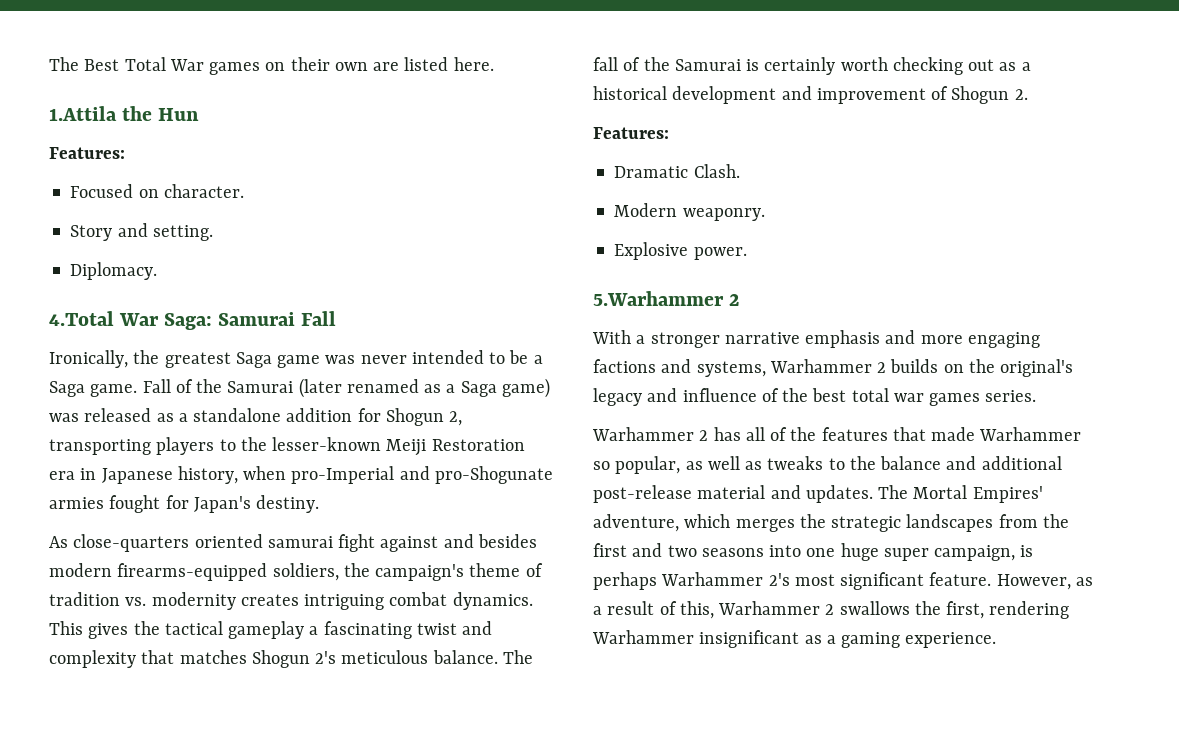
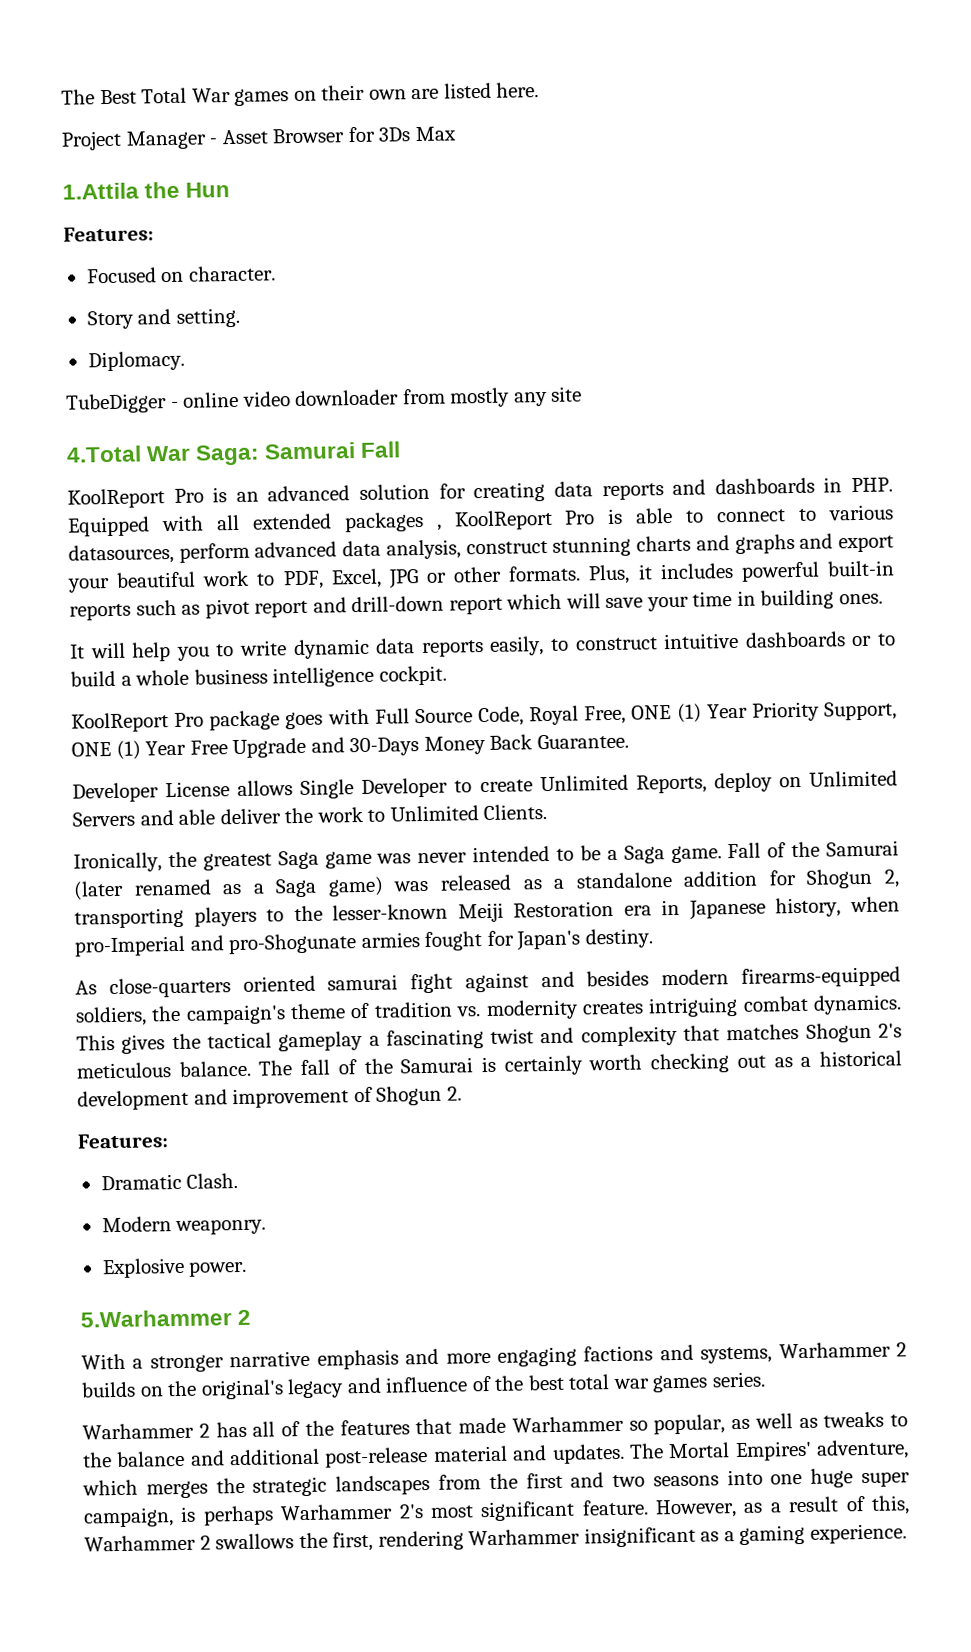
(494, 64) none -> [61,126,456,151] // Project Manager - Asset Browser for 3Ds Max
(158, 271) none -> [66,386,583,414] // TubeDigger - online video downloader from mostly any site
(337, 318) none -> [67,477,894,509] [67,504,894,537] [68,533,895,565] [67,560,895,593] [69,589,884,621] [70,631,897,662] [70,665,447,688] [71,701,897,733] [71,733,629,760] [72,770,898,803] [72,803,548,827] // KoolReport Pro is an advanced solution for creating data reports and dashboards in PHP. Equipped with all extended packages , KoolReport Pro is able to connect to various datasources, perform advanced data analysis, construct stunning charts and graphs and export your beautiful work to PDF, Excel, JPG or other formats. Plus, it includes powerful built-in reports such as pivot report and drill-down report which will save your time in building ones. // It will help you to write dynamic data reports easily, to construct intuitive dashboards or to build a whole business intelligence cockpit. // KoolReport Pro package goes with Full Source Code, Royal Free, ONE (1) Year Priority Support, ONE (1) Year Free Upgrade and 30-Days Money Back Guarantee. // Developer License allows Single Developer to create Unlimited Reports, deploy on Unlimited Servers and able deliver the work to Unlimited Clients.

